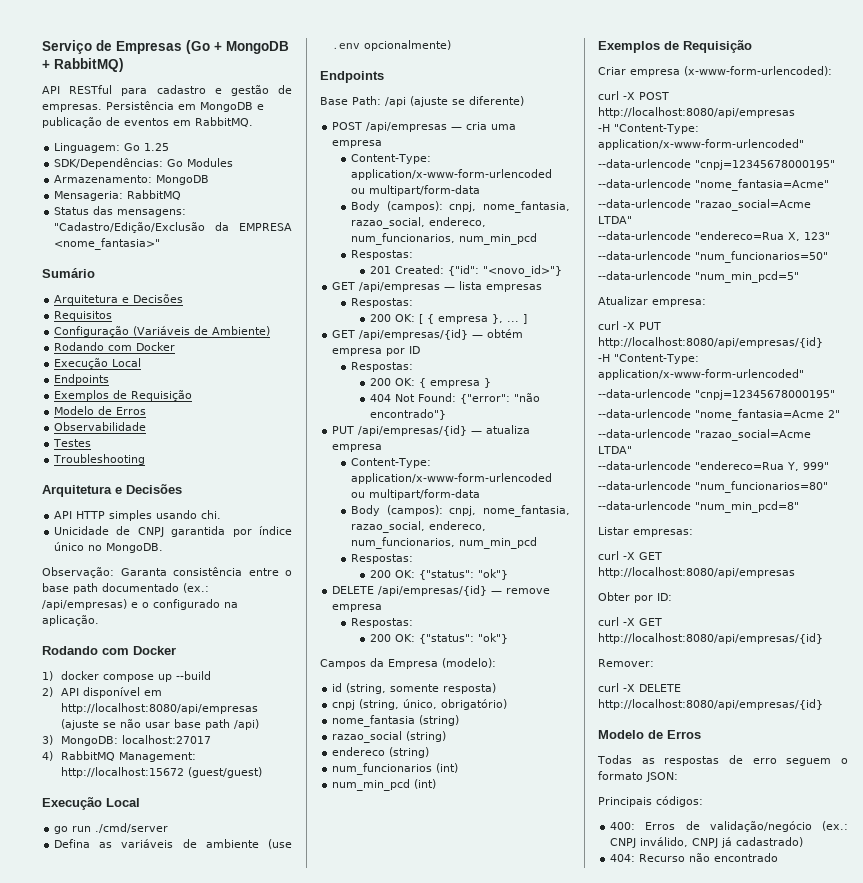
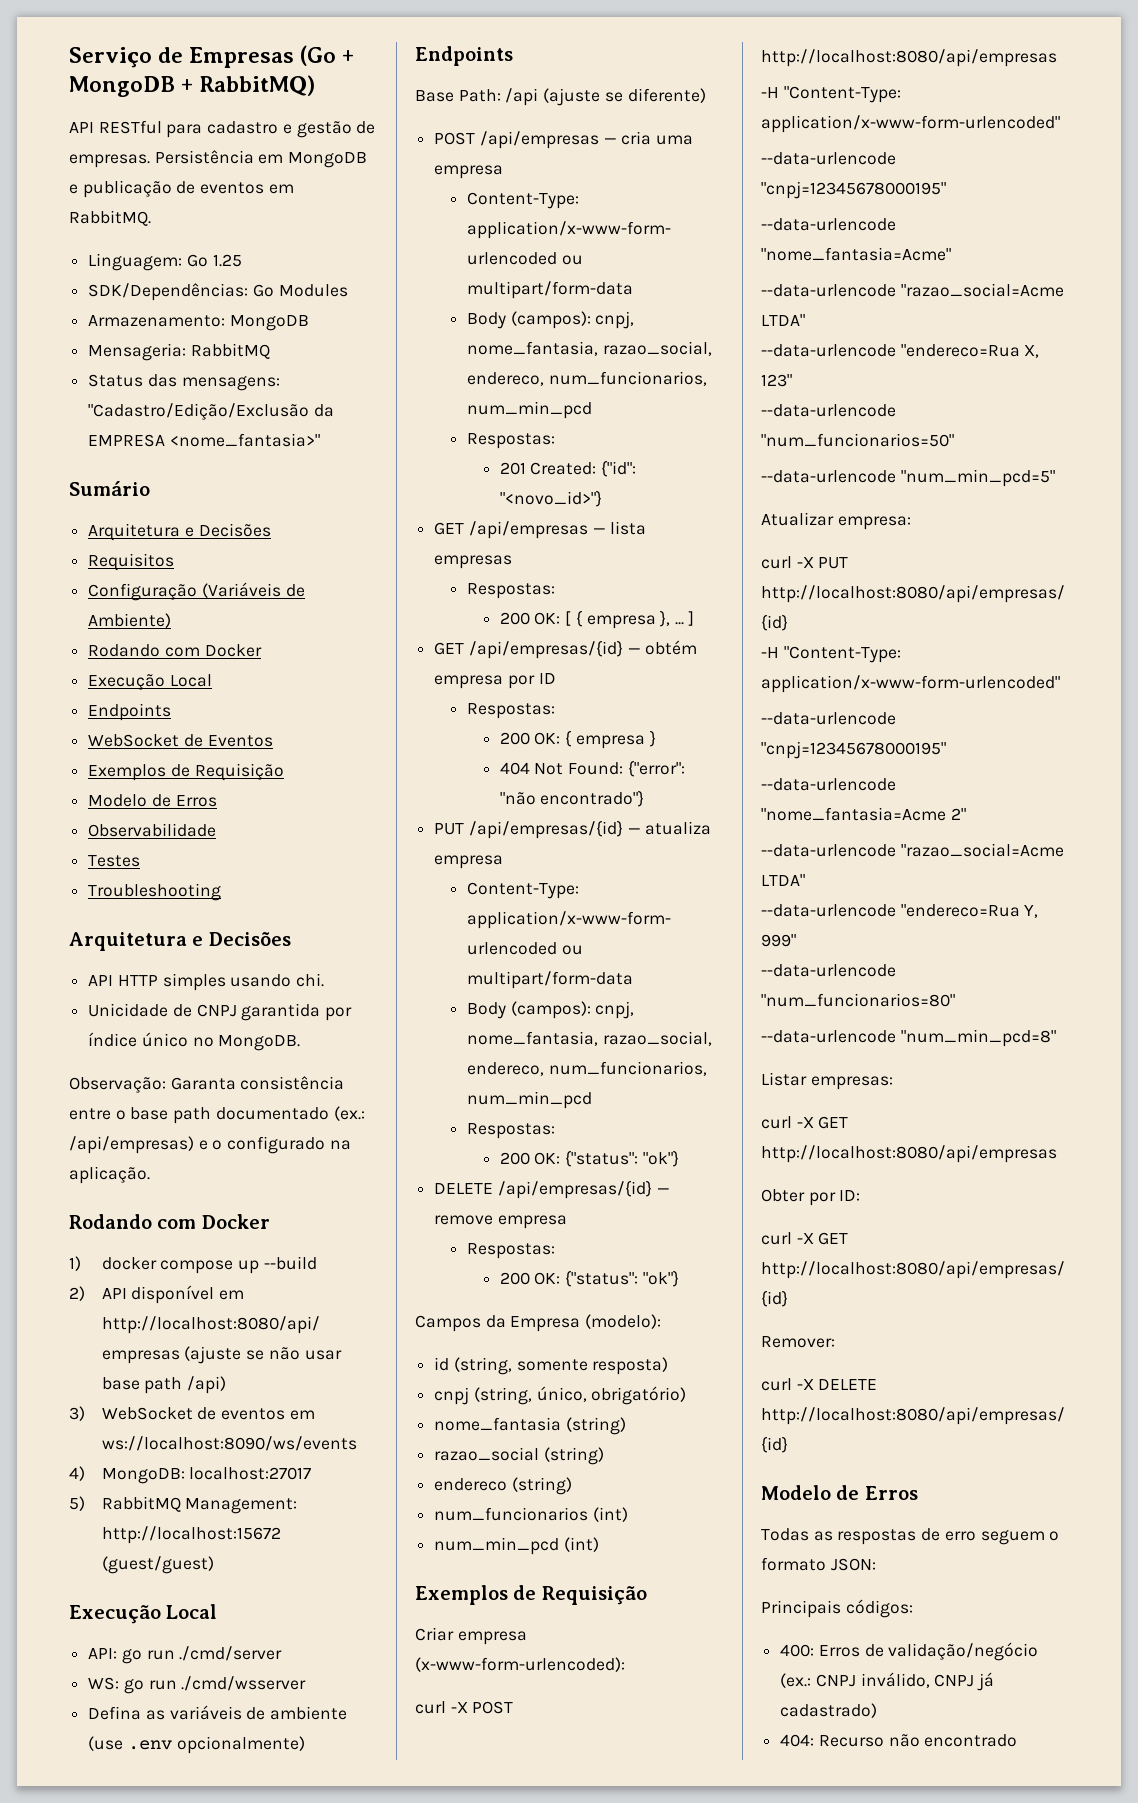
(110, 379) none -> [88,734,273,747] // WebSocket de Eventos
(53, 740) none -> [101,1407,315,1420] [101,1436,357,1451] [69,1466,85,1481] WebSocket de eventos em ws://localhost:8090/ws/events // 4)
[42,751,53,761] 4) -> [69,1496,85,1511] 5)
(140, 802) none -> [88,1648,118,1659] API:
(169, 828) none -> [88,1676,307,1694] // WS: go run ./cmd/wsserver

